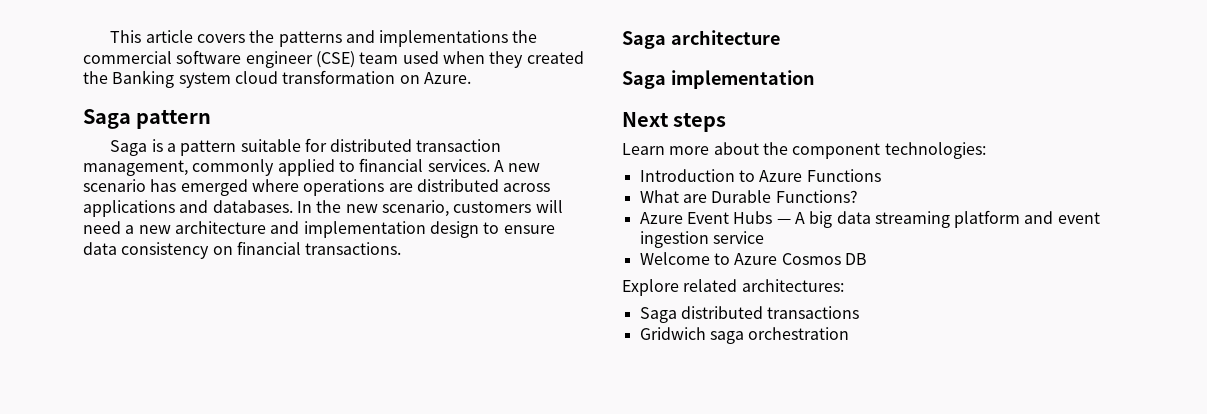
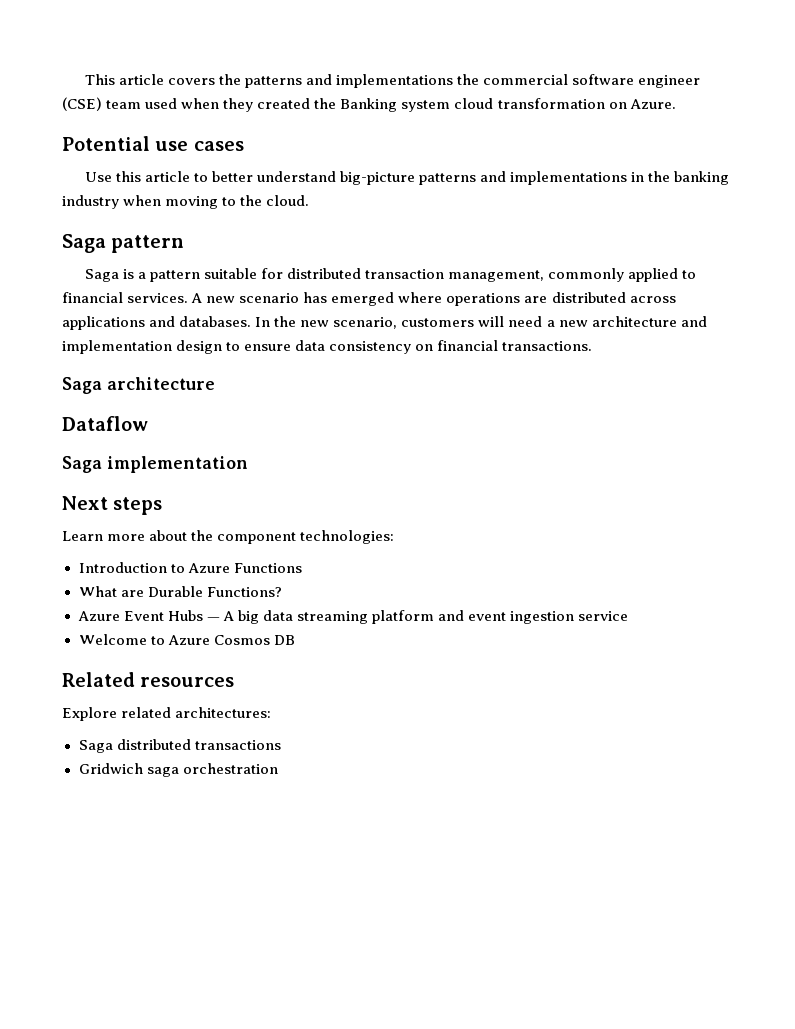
(471, 78) none -> [62,136,244,151] [84,171,730,185] [62,195,310,209] // Potential use cases // Use this article to better understand big-picture patterns and implementations in the banking industry when moving to the cloud.
(780, 37) none -> [62,416,148,431] // Dataflow
(867, 259) none -> [62,672,235,687] // Related resources

